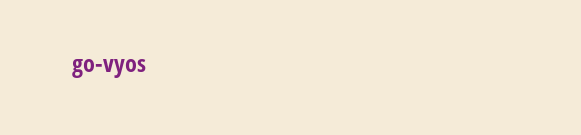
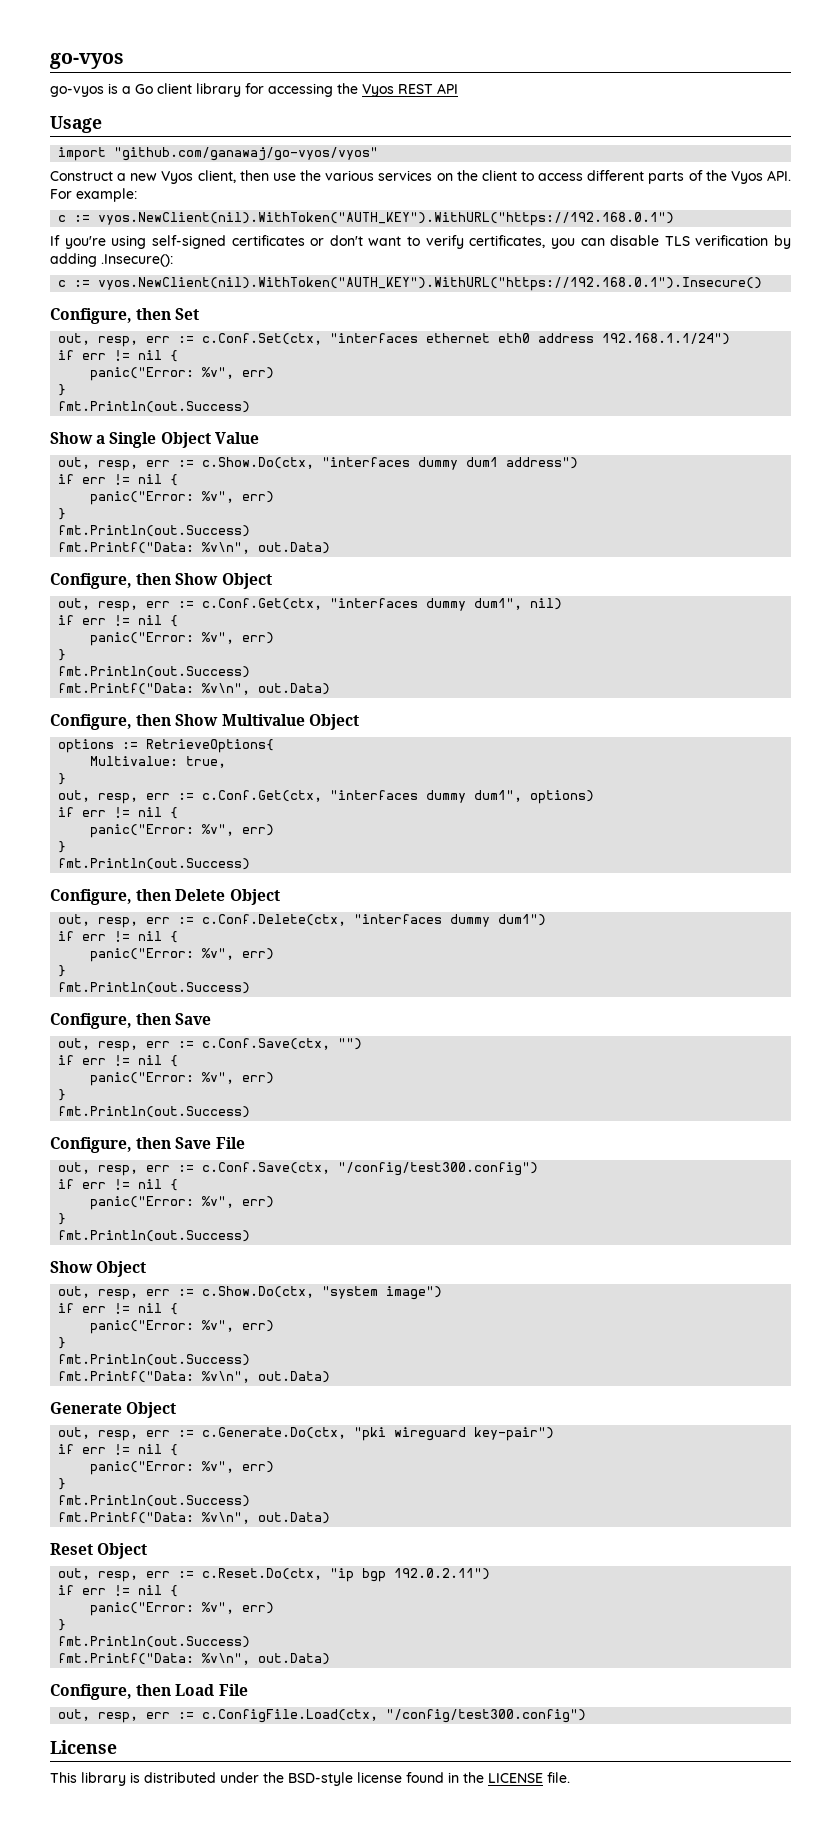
[72,59,146,78] go-vyos -> [50,52,124,69] [50,83,458,97] [50,116,102,133] [58,147,379,161] [50,170,791,184] [50,188,137,202] [58,212,675,226] [50,235,791,249] [50,253,173,267] [58,277,763,291] [50,308,200,324] [58,333,731,347] [58,350,179,362] [90,367,275,381] [58,384,67,396] [58,401,251,413] [50,432,259,448] [58,457,579,471] [58,474,179,486] [90,491,275,505] [58,508,67,520] [58,525,251,537] [58,542,331,554] [50,573,272,589] [58,598,563,612] [58,615,179,627] [90,632,275,646] [58,649,67,661] [58,666,251,678] [58,683,331,695] [50,714,359,730] [58,739,275,753] [90,756,227,768] [58,773,67,785] [58,790,595,804] [58,807,179,819] [90,824,275,838] [58,841,67,853] [58,858,251,870] [50,889,280,905] [58,914,547,928] [58,931,179,943] [90,948,275,962] [58,965,67,977] [58,982,251,994] [50,1013,212,1029] [58,1038,363,1052] [58,1055,179,1067] [90,1072,275,1086] [58,1089,67,1101] [58,1106,251,1118] [50,1137,245,1153] [58,1162,539,1176] [58,1179,179,1191] [90,1196,275,1210] [58,1213,67,1225] [58,1230,251,1242] [50,1261,147,1277] [58,1286,443,1300] [58,1303,179,1315] [90,1320,275,1334] [58,1337,67,1349] [58,1354,251,1366] [58,1371,331,1383] [50,1402,177,1418] [58,1427,555,1441] [58,1444,179,1456] [90,1461,275,1475] [58,1478,67,1490] [58,1495,251,1507] [58,1512,331,1524] [50,1543,148,1559] [58,1568,491,1582] [58,1585,179,1597] [90,1602,275,1616] [58,1619,67,1631] [58,1636,251,1648] [58,1653,331,1665] [50,1684,248,1700] [58,1709,587,1723] [50,1740,117,1754] [50,1772,570,1786] go-vyos // go-vyos is a Go client library for accessing the Vyos REST API // Usage // import "github.com/ganawaj/go-vyos/vyos" // Construct a new Vyos client, then use the various services on the client to access different parts of the Vyos API. For example: // c := vyos.NewClient(nil).WithToken("AUTH_KEY").WithURL("https://192.168.0.1") // If you're using self-signed certificates or don't want to verify certificates, you can disable TLS verification by adding .Insecure(): // c := vyos.NewClient(nil).WithToken("AUTH_KEY").WithURL("https://192.168.0.1").Insecure() // Configure, then Set // out, resp, err := c.Conf.Set(ctx, "interfaces ethernet eth0 address 192.168.1.1/24") // if err != nil { // panic("Error: %v", err) // } // fmt.Println(out.Success) // Show a Single Object Value // out, resp, err := c.Show.Do(ctx, "interfaces dummy dum1 address") // if err != nil { // panic("Error: %v", err) // } // fmt.Println(out.Success) // fmt.Printf("Data: %v\n", out.Data) // Configure, then Show Object // out, resp, err := c.Conf.Get(ctx, "interfaces dummy dum1", nil) // if err != nil { // panic("Error: %v", err) // } // fmt.Println(out.Success) // fmt.Printf("Data: %v\n", out.Data) // Configure, then Show Multivalue Object // options := RetrieveOptions{ // Multivalue: true, // } // out, resp, err := c.Conf.Get(ctx, "interfaces dummy dum1", options) // if err != nil { // panic("Error: %v", err) // } // fmt.Println(out.Success) // Configure, then Delete Object // out, resp, err := c.Conf.Delete(ctx, "interfaces dummy dum1") // if err != nil { // panic("Error: %v", err) // } // fmt.Println(out.Success) // Configure, then Save // out, resp, err := c.Conf.Save(ctx, "") // if err != nil { // panic("Error: %v", err) // } // fmt.Println(out.Success) // Configure, then Save File // out, resp, err := c.Conf.Save(ctx, "/config/test300.config") // if err != nil { // panic("Error: %v", err) // } // fmt.Println(out.Success) // Show Object // out, resp, err := c.Show.Do(ctx, "system image") // if err != nil { // panic("Error: %v", err) // } // fmt.Println(out.Success) // fmt.Printf("Data: %v\n", out.Data) // Generate Object // out, resp, err := c.Generate.Do(ctx, "pki wireguard key-pair") // if err != nil { // panic("Error: %v", err) // } // fmt.Println(out.Success) // fmt.Printf("Data: %v\n", out.Data) // Reset Object // out, resp, err := c.Reset.Do(ctx, "ip bgp 192.0.2.11") // if err != nil { // panic("Error: %v", err) // } // fmt.Println(out.Success) // fmt.Printf("Data: %v\n", out.Data) // Configure, then Load File // out, resp, err := c.ConfigFile.Load(ctx, "/config/test300.config") // License // This library is distributed under the BSD-style license found in the LICENSE file.

